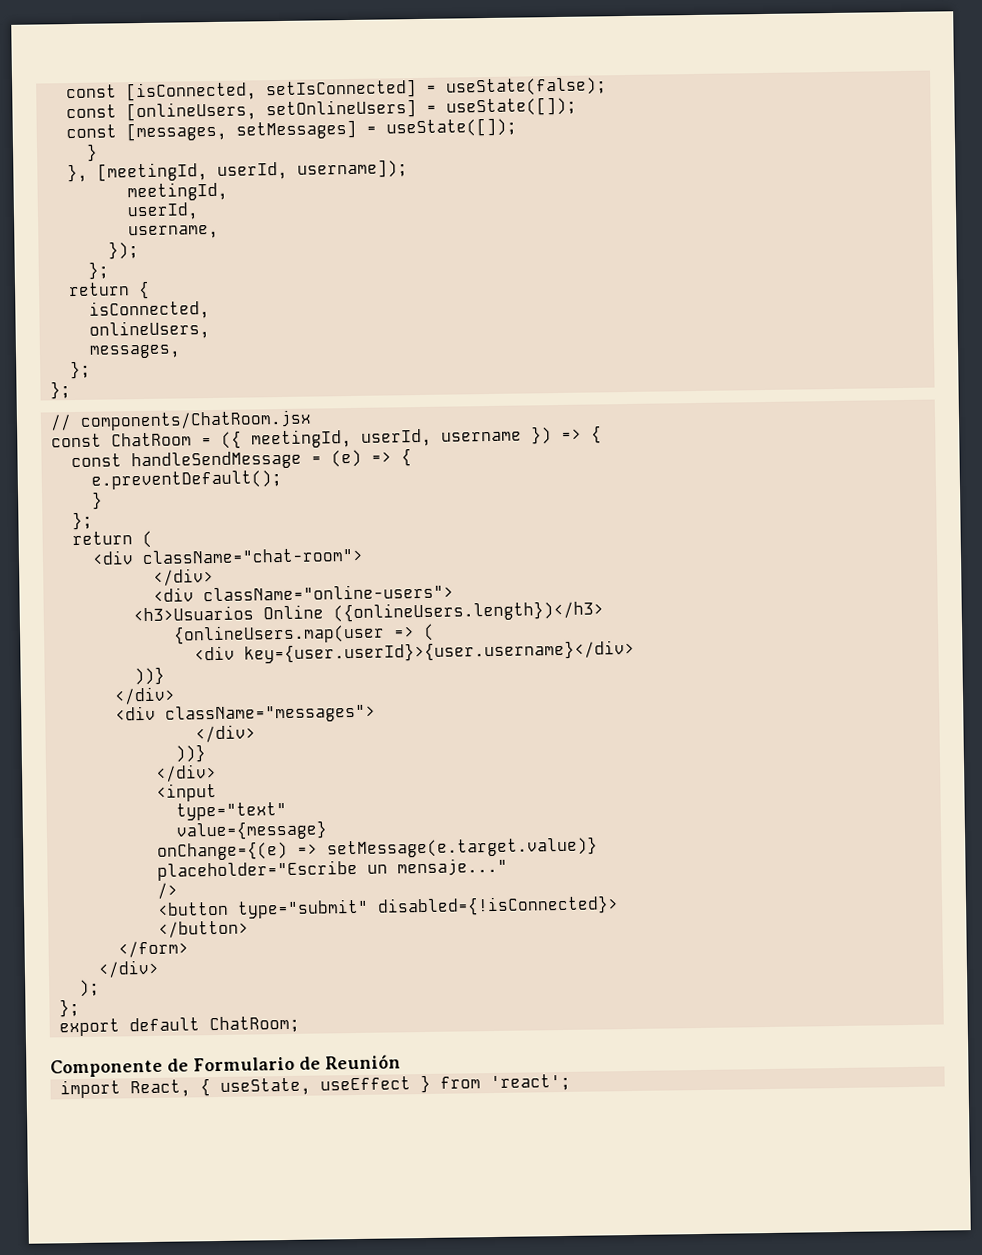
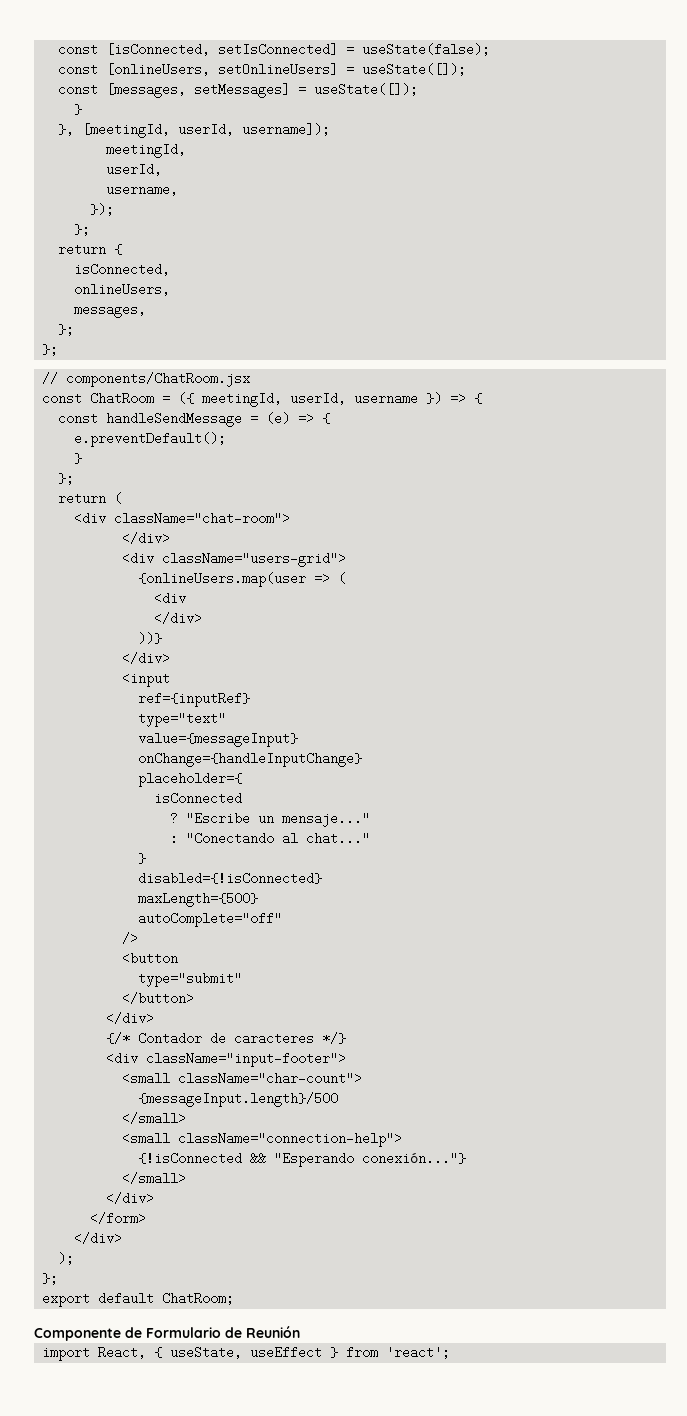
[202,583,454,602] [132,600,604,623] className="online-users"> // <h3>Usuarios Online ({onlineUsers.length})</h3> -> [161,552,346,567] className="users-grid">
[243,639,635,664] [133,666,165,686] [113,686,176,705] [114,703,376,724] key={user.userId}>{user.username}</div> // ))} // </div> // <div className="messages"> -> (186, 598) none
(217, 792) none -> [137,692,250,707] // ref={inputRef}
[175,820,328,841] [156,836,598,861] [156,857,508,881] value={message} // onChange={(e) => setMessage(e.target.value)} // placeholder="Escribe un mensaje..." -> [137,732,298,747] [137,752,362,767] [137,772,242,787] [153,792,242,805] [169,812,370,827] [169,832,370,845] [137,853,146,864] [137,872,322,885] [137,892,258,907] [137,912,282,927] value={messageInput} // onChange={handleInputChange} // placeholder={ // isConnected // ? "Escribe un mensaje..." // : "Conectando al chat..." // } // disabled={!isConnected} // maxLength={500} // autoComplete="off"
(229, 908) none -> (178, 958) //
[376,895,619,917] disabled={!isConnected}> -> (242, 979) none
(249, 929) none -> [105,1012,154,1025] [105,1032,346,1045] [105,1052,346,1067] [121,1072,362,1085] [137,1092,338,1107] [121,1112,186,1125] [121,1132,402,1147] [137,1152,466,1167] [121,1172,186,1185] [105,1192,154,1205] // </div> // {/* Contador de caracteres */} // <div className="input-footer"> // <small className="char-count"> // {messageInput.length}/500 // </small> // <small className="connection-help"> // {!isConnected && "Esperando conexión..."} // </small> // </div>

